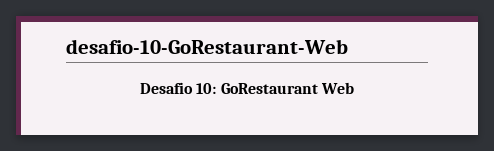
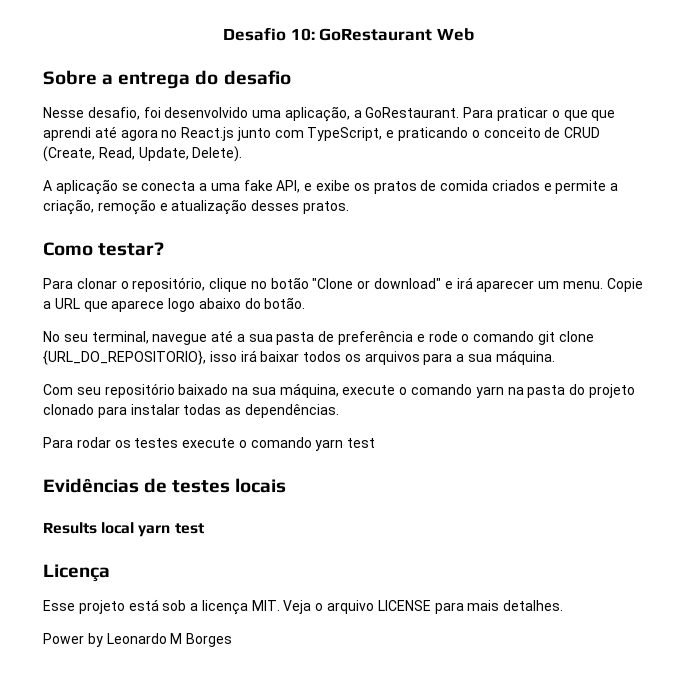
[66,39,348,54] desafio-10-GoRestaurant-Web // -> (223, 34) none
(354, 88) none -> [43,70,291,89] [43,106,616,122] [43,126,601,141] [43,146,243,162] [43,179,619,195] [43,199,349,215] [43,242,165,256] [43,277,643,292] [43,297,306,312] [43,330,594,345] [43,350,555,365] [43,383,635,398] [43,404,339,418] [43,437,376,451] [43,478,287,493] [43,522,204,537] [43,564,110,582] [43,599,564,615] [43,633,233,647] // Sobre a entrega do desafio // Nesse desafio, foi desenvolvido uma aplicação, a GoRestaurant. Para praticar o que que aprendi até agora no React.js junto com TypeScript, e praticando o conceito de CRUD (Create, Read, Update, Delete). // A aplicação se conecta a uma fake API, e exibe os pratos de comida criados e permite a criação, remoção e atualização desses pratos. // Como testar? // Para clonar o repositório, clique no botão "Clone or download" e irá aparecer um menu. Copie a URL que aparece logo abaixo do botão. // No seu terminal, navegue até a sua pasta de preferência e rode o comando git clone {URL_DO_REPOSITORIO}, isso irá baixar todos os arquivos para a sua máquina. // Com seu repositório baixado na sua máquina, execute o comando yarn na pasta do projeto clonado para instalar todas as dependências. // Para rodar os testes execute o comando yarn test // Evidências de testes locais // Results local yarn test // Licença // Esse projeto está sob a licença MIT. Veja o arquivo LICENSE para mais detalhes. // Power by Leonardo M Borges

